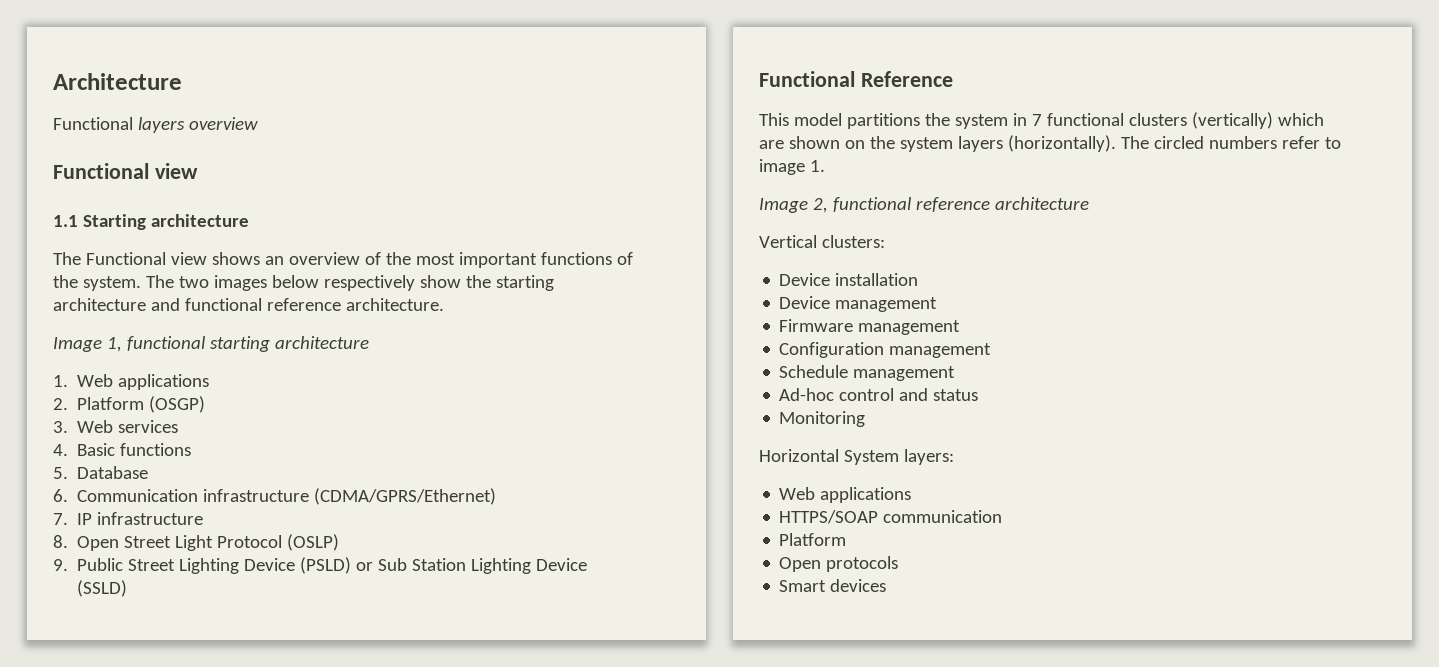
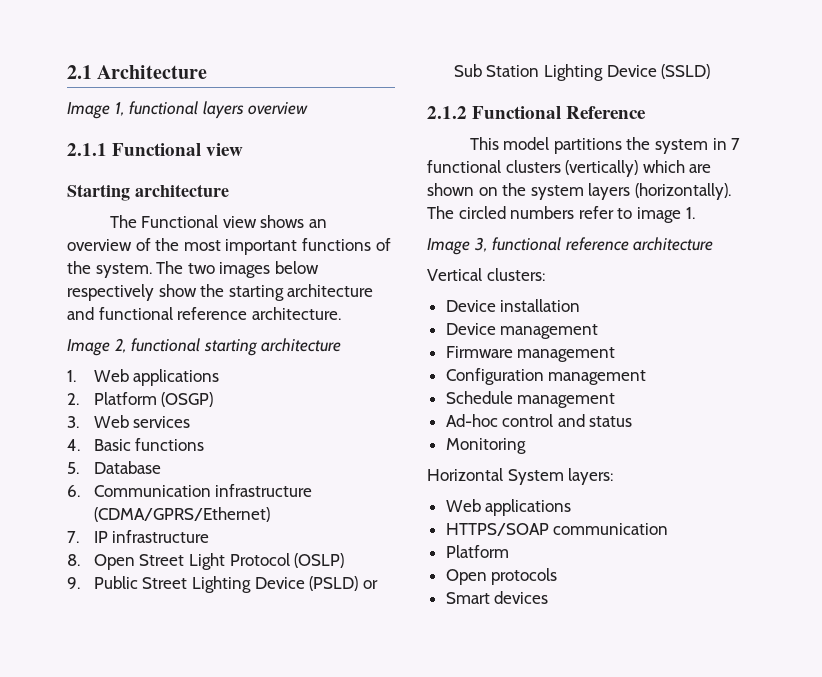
(53, 81) none -> [67,65,92,79] 2.1
[53,117,133,130] Functional -> [67,101,199,119] Image 1, functional
(258, 123) none -> [67,143,107,156] 2.1.1
[53,215,78,227] 1.1 -> (244, 149) none
[106,337,122,352] 1, -> [114,338,127,353] 2,
(128, 588) none -> [427,106,467,119] 2.1.2
[812,198,828,213] 2, -> [473,237,488,252] 3,

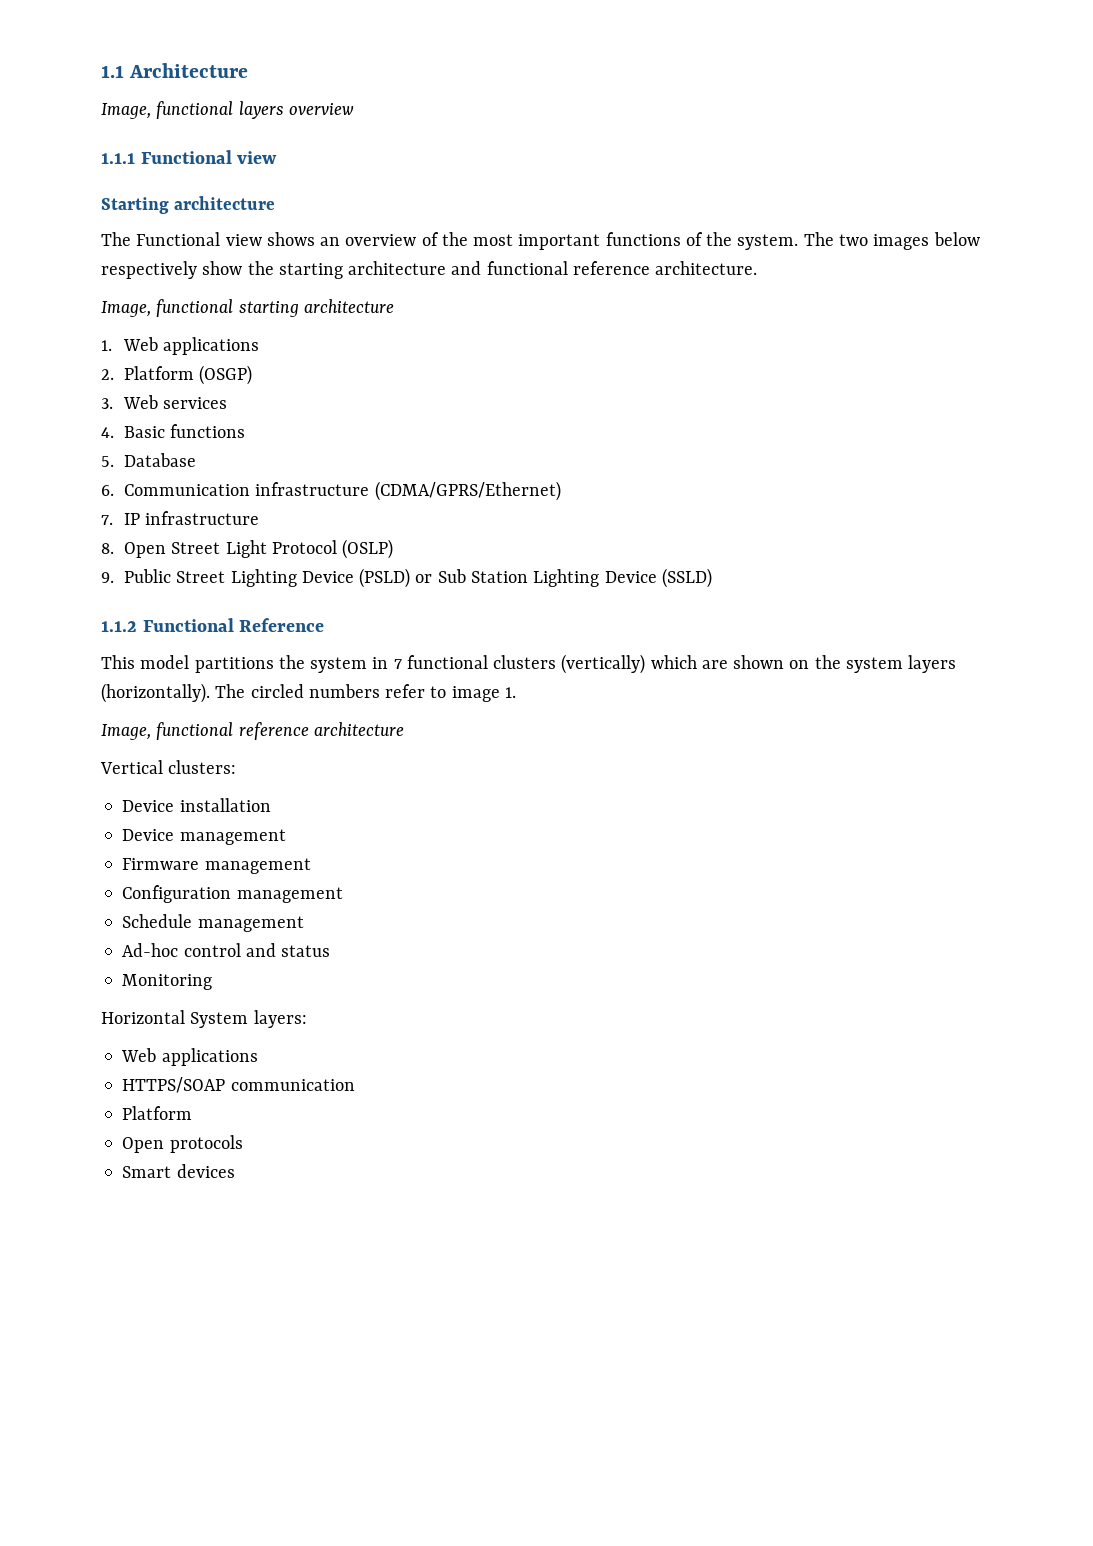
[67,65,92,79] 2.1 -> [101,65,124,78] 1.1
[67,102,125,119] Image 1, -> [101,103,151,119] Image,
[67,143,107,156] 2.1.1 -> [101,153,135,164] 1.1.1
[67,338,127,356] Image 2, -> [101,301,151,317] Image,
[427,106,467,119] 2.1.2 -> [101,621,137,632] 1.1.2
[427,237,488,255] Image 3, -> [101,724,151,740] Image,

